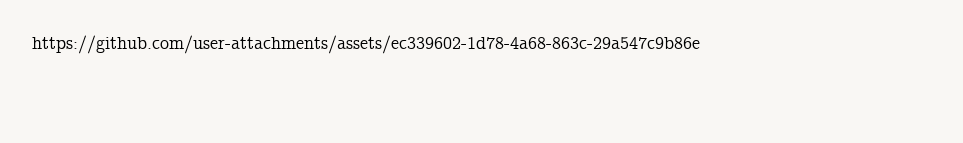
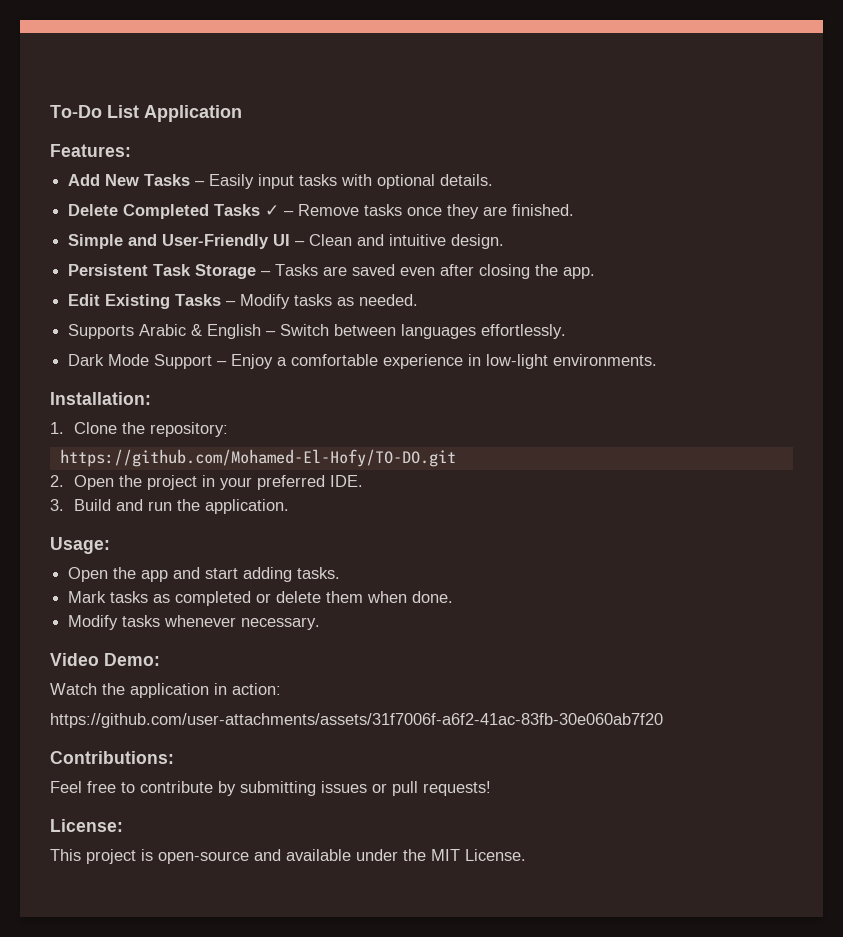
[32,35,700,54] https://github.com/user-attachments/assets/ec339602-1d78-4a68-863c-29a547c9b86e -> [50,105,242,122] [50,144,131,157] [68,174,494,189] [68,204,575,219] [68,234,505,249] [68,264,596,279] [68,294,419,309] [68,324,567,339] [68,354,658,369] [50,392,151,405] [50,422,228,437] [59,449,456,467] [50,475,363,490] [50,499,289,514] [50,537,110,554] [68,567,341,582] [68,591,454,606] [68,615,321,630] [50,653,160,666] [50,683,281,698] [50,713,663,728] [50,751,174,764] [50,781,491,796] [50,819,123,832] [50,849,526,864] To-Do List Application // Features: // Add New Tasks – Easily input tasks with optional details. // Delete Completed Tasks ✓ – Remove tasks once they are finished. // Simple and User-Friendly UI – Clean and intuitive design. // Persistent Task Storage – Tasks are saved even after closing the app. // Edit Existing Tasks – Modify tasks as needed. // Supports Arabic & English – Switch between languages effortlessly. // Dark Mode Support – Enjoy a comfortable experience in low-light environments. // Installation: // 1. Clone the repository: // https://github.com/Mohamed-El-Hofy/TO-DO.git // 2. Open the project in your preferred IDE. // 3. Build and run the application. // Usage: // Open the app and start adding tasks. // Mark tasks as completed or delete them when done. // Modify tasks whenever necessary. // Video Demo: // Watch the application in action: // https://github.com/user-attachments/assets/31f7006f-a6f2-41ac-83fb-30e060ab7f20 // Contributions: // Feel free to contribute by submitting issues or pull requests! // License: // This project is open-source and available under the MIT License.

